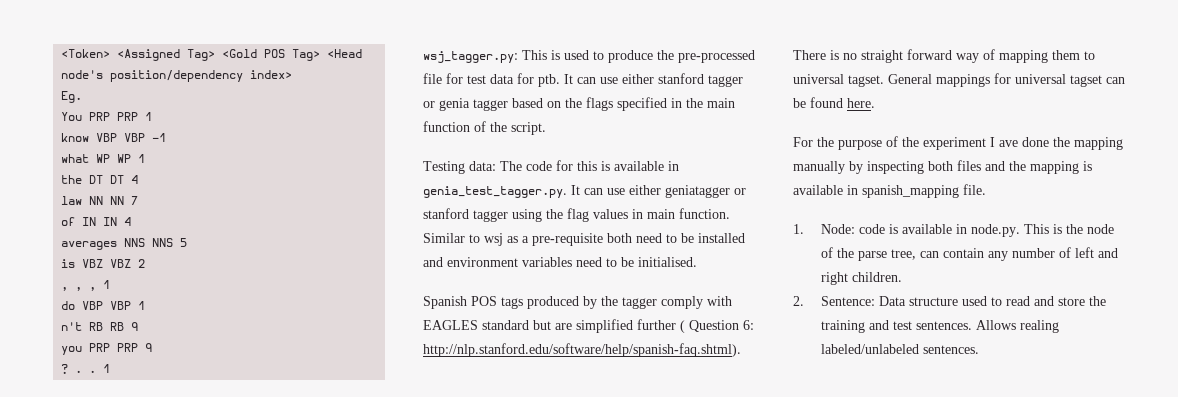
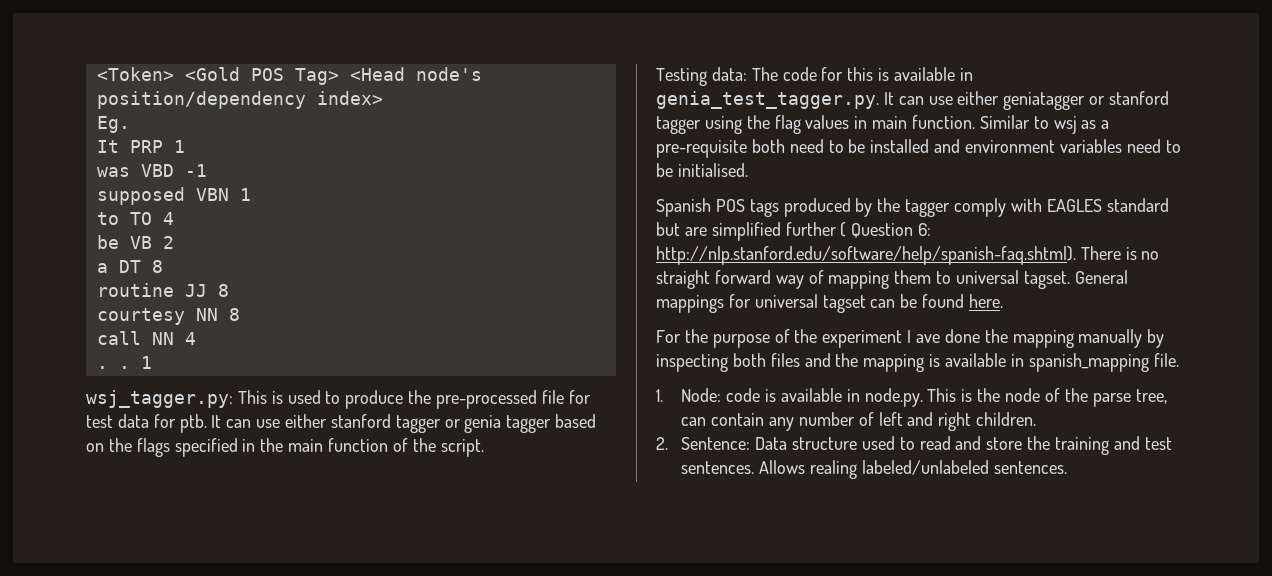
[117,49,216,61] <Assigned Tag> -> (174, 74) none
[61,112,111,121] You PRP -> [96,140,119,153] It
[61,133,167,142] [61,154,146,163] [61,175,139,184] [61,196,139,205] [61,217,132,226] [61,238,188,250] [61,259,146,268] [61,280,111,291] [61,301,146,310] [61,322,139,331] [61,343,153,355] [61,364,69,374] know VBP VBP -1 // what WP WP 1 // the DT DT 4 // law NN NN 7 // of IN IN 4 // averages NNS NNS 5 // is VBZ VBZ 2 // , , , 1 // do VBP VBP 1 // n't RB RB 9 // you PRP PRP 9 // ? -> [96,164,207,177] [96,187,251,205] [96,212,174,225] [96,235,174,249] [96,260,163,273] [96,283,229,297] [96,308,240,325] [96,331,196,345] was VBD -1 // supposed VBN 1 // to TO 4 // be VB 2 // a DT 8 // routine JJ 8 // courtesy NN 8 // call NN 4 //

